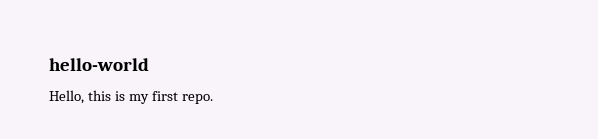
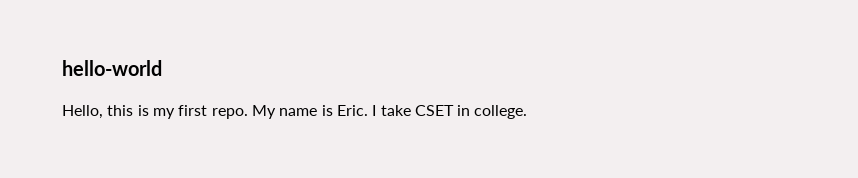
(213, 99) none -> [251,105,528,119] My name is Eric. I take CSET in college.

